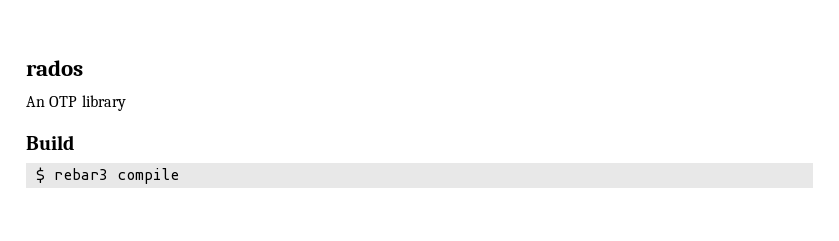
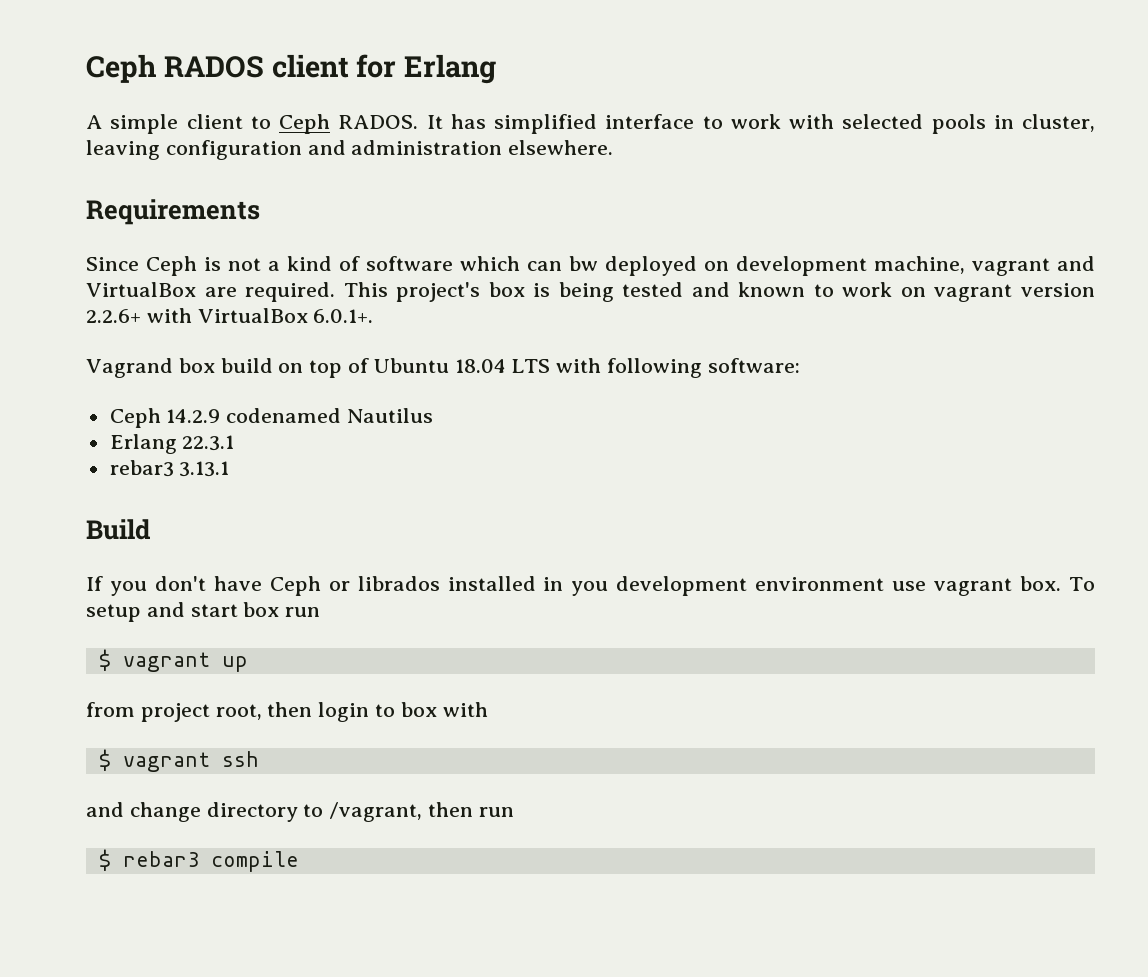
[26,60,83,76] [26,95,126,111] [26,135,74,150] rados // An OTP library // Build -> [86,54,497,84] [86,114,1095,134] [86,140,614,160] [86,199,260,225] [86,256,1095,276] [86,282,1095,302] [86,308,374,323] [86,358,800,378] [109,408,434,428] [109,434,235,454] [109,460,230,477] [86,519,150,540] [86,576,1096,596] [86,602,321,622] [98,649,248,672] [86,702,488,722] [98,749,259,772] [86,802,514,822] Ceph RADOS client for Erlang // A simple client to Ceph RADOS. It has simplified interface to work with selected pools in cluster, leaving configuration and administration elsewhere. // Requirements // Since Ceph is not a kind of software which can bw deployed on development machine, vagrant and VirtualBox are required. This project's box is being tested and known to work on vagrant version 2.2.6+ with VirtualBox 6.0.1+. // Vagrand box build on top of Ubuntu 18.04 LTS with following software: // Ceph 14.2.9 codenamed Nautilus // Erlang 22.3.1 // rebar3 3.13.1 // Build // If you don't have Ceph or librados installed in you development environment use vagrant box. To setup and start box run // $ vagrant up // from project root, then login to box with // $ vagrant ssh // and change directory to /vagrant, then run

